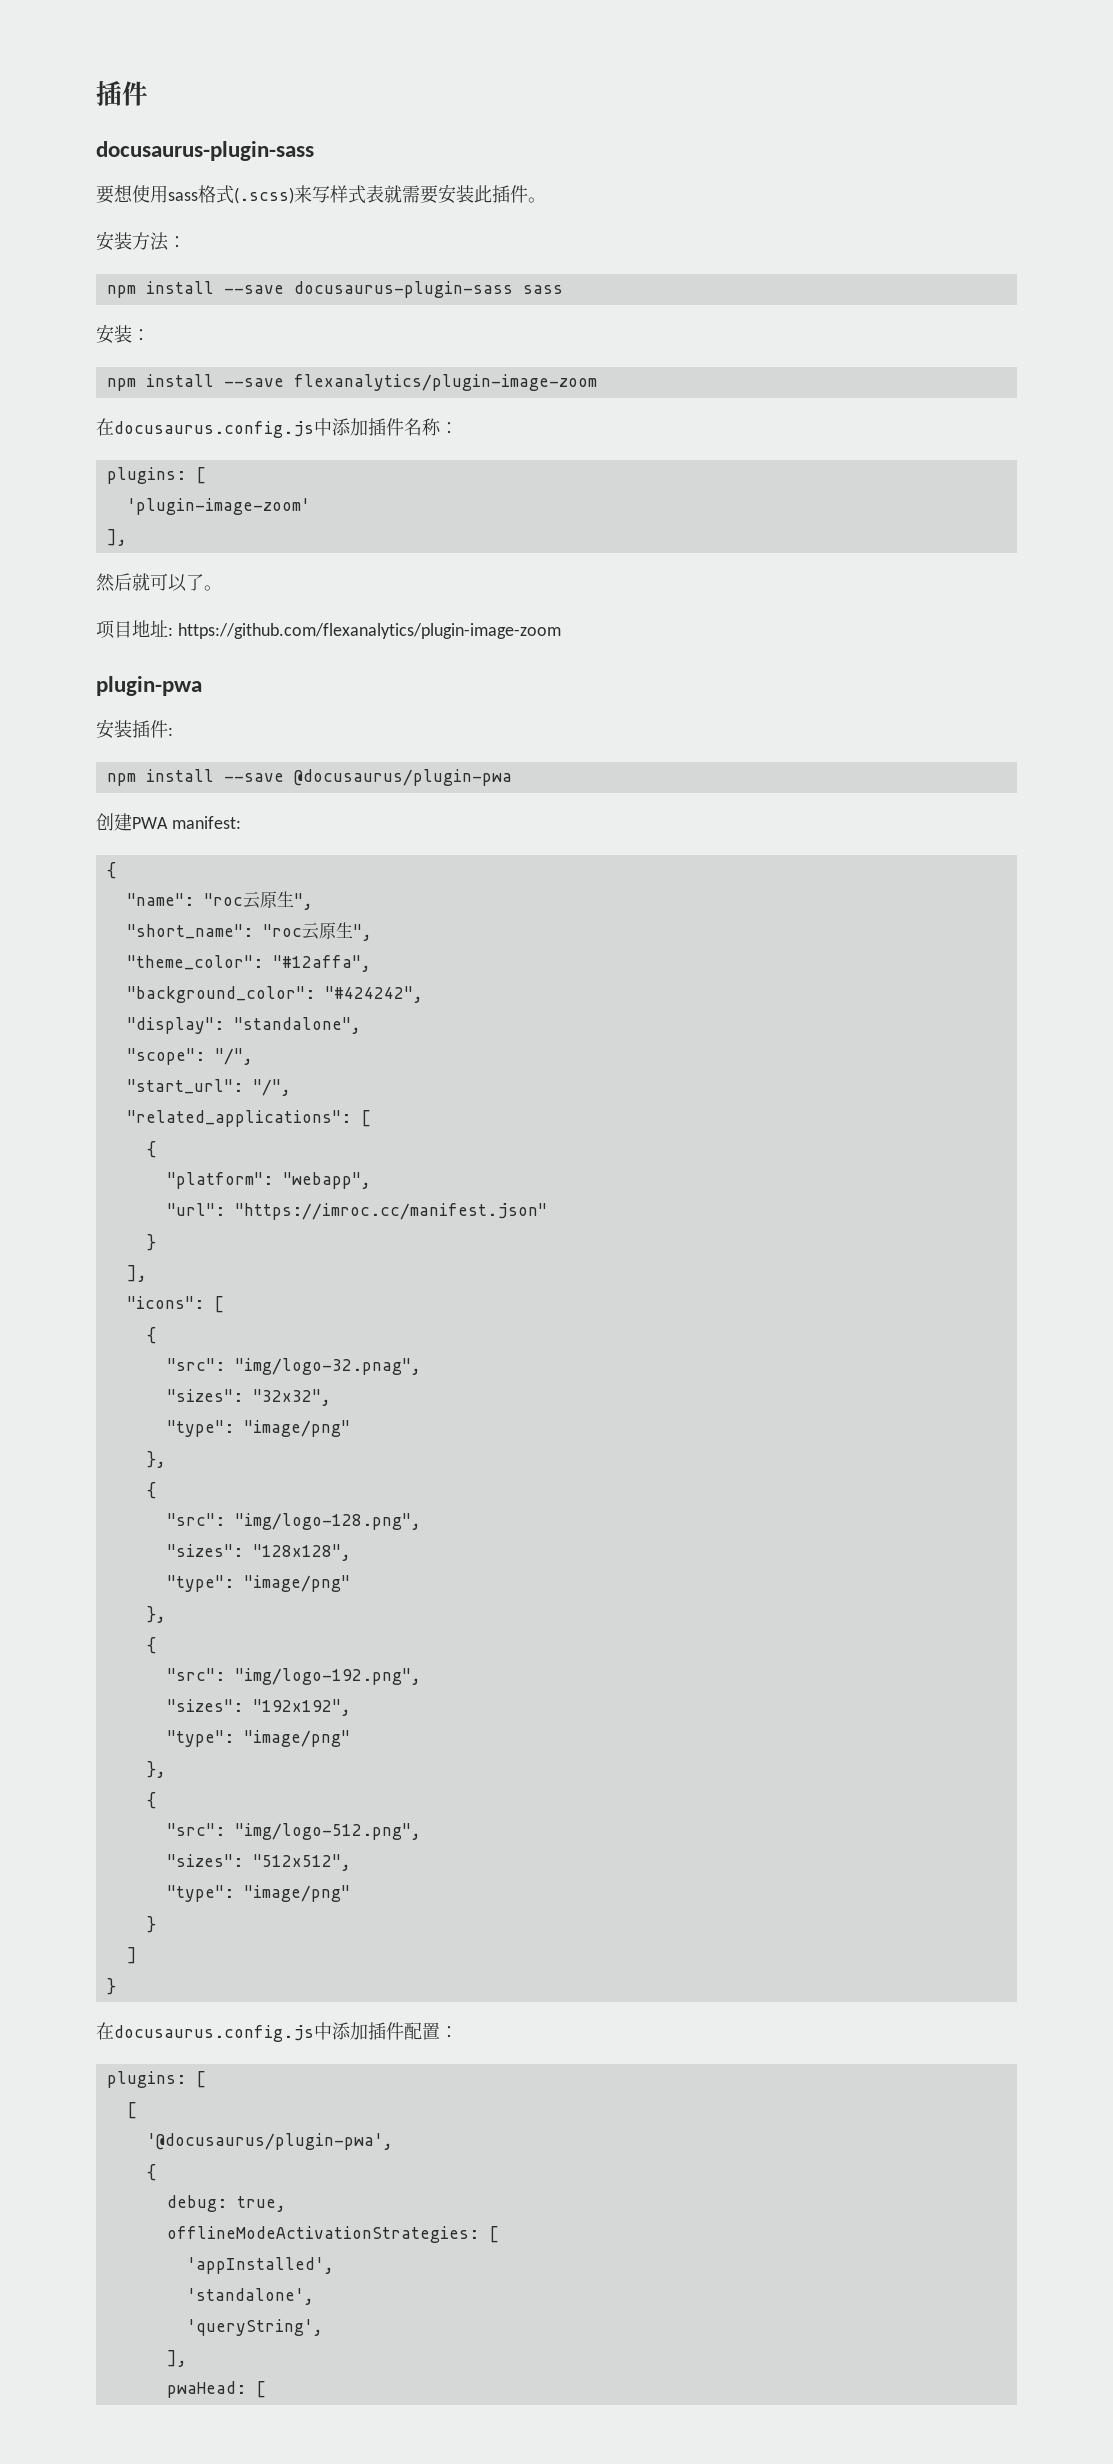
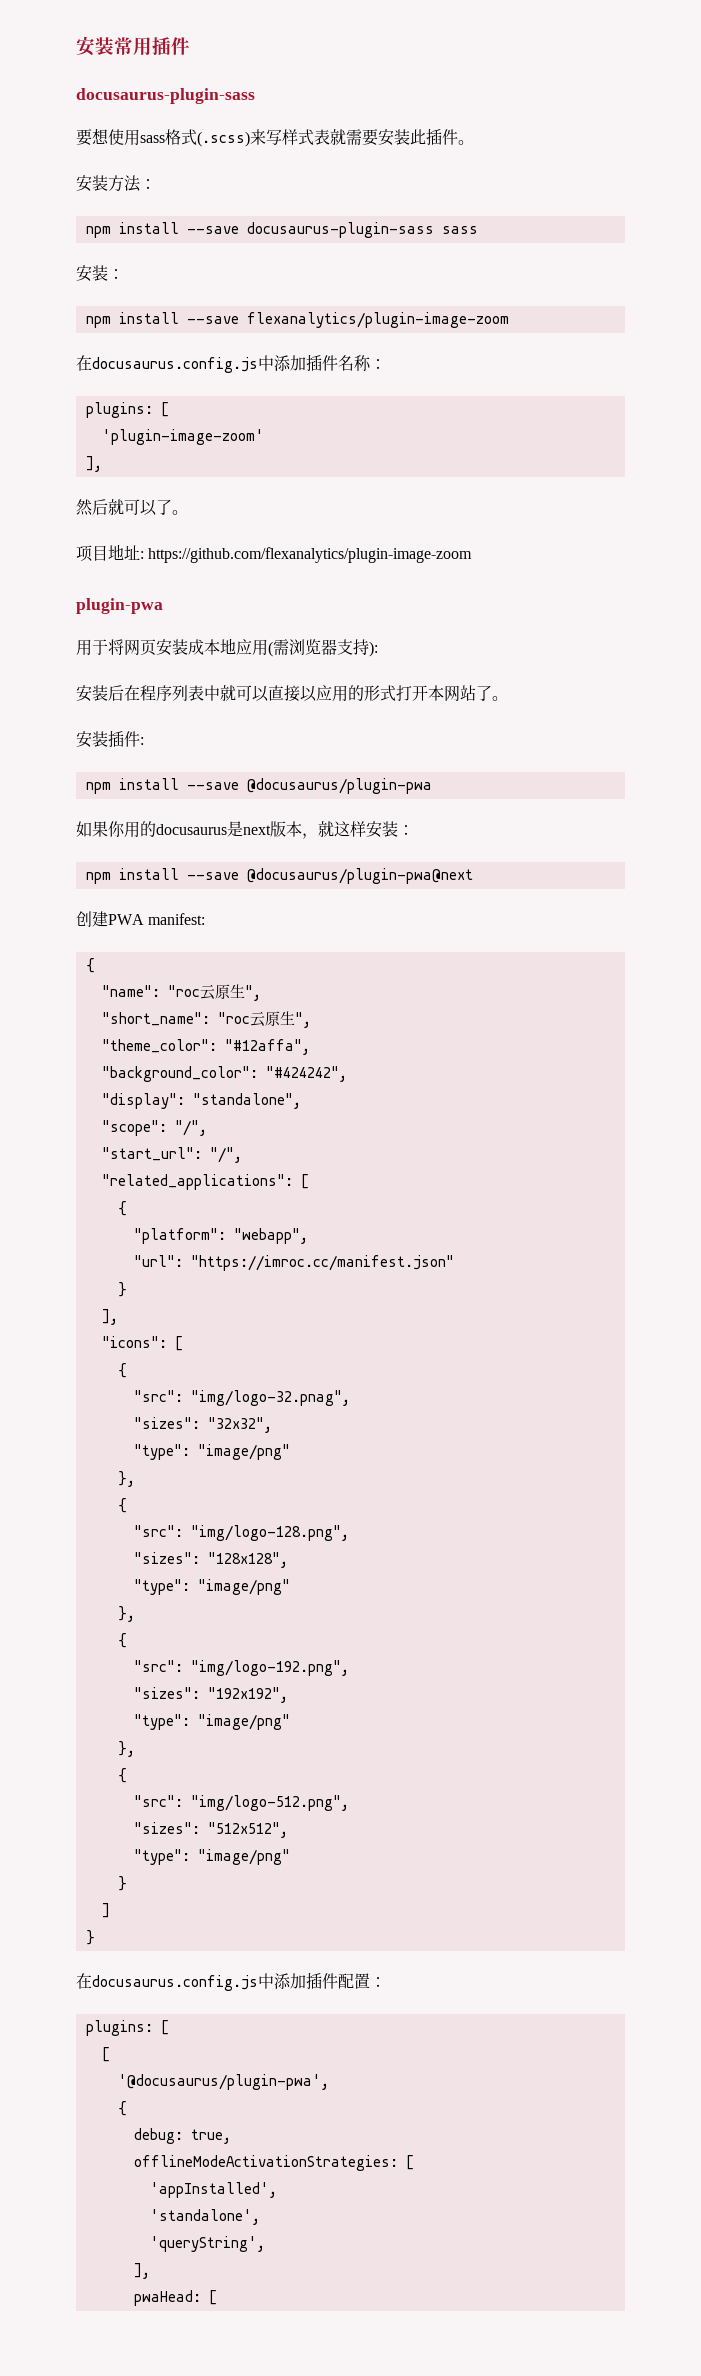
(96, 93) none -> [76,36,152,56] 安装常用
(202, 686) none -> [76,638,378,657] [76,685,508,702] // 用于将网页安装成本地应用(需浏览器支持): // 安装后在程序列表中就可以直接以应用的形式打开本网站了。
(512, 777) none -> [76,821,414,839] [85,868,473,884] // 如果你用的docusaurus是next版本，就这样安装： // npm install --save @docusaurus/plugin-pwa@next

